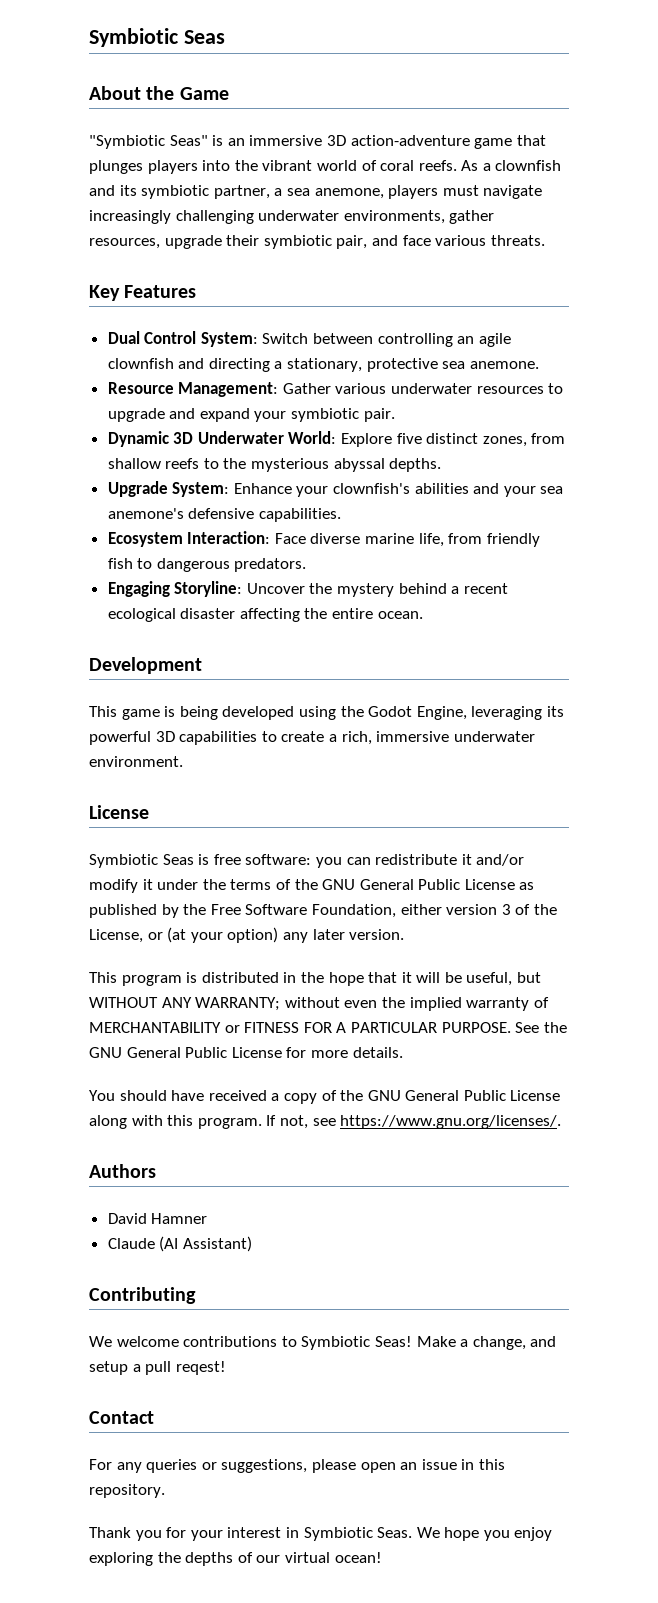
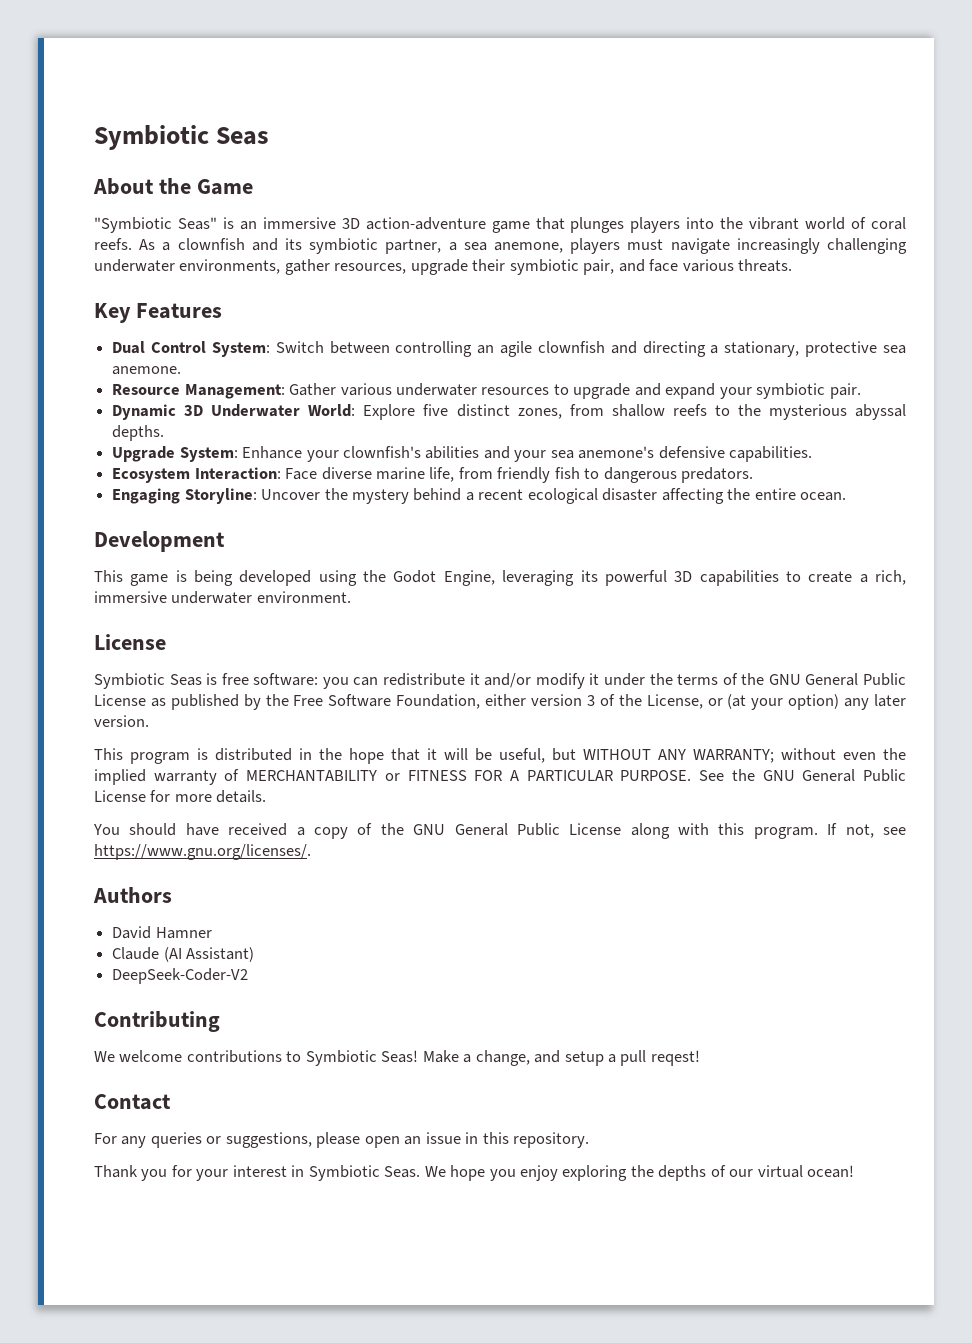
(252, 1244) none -> [112,968,249,984] // DeepSeek-Coder-V2

